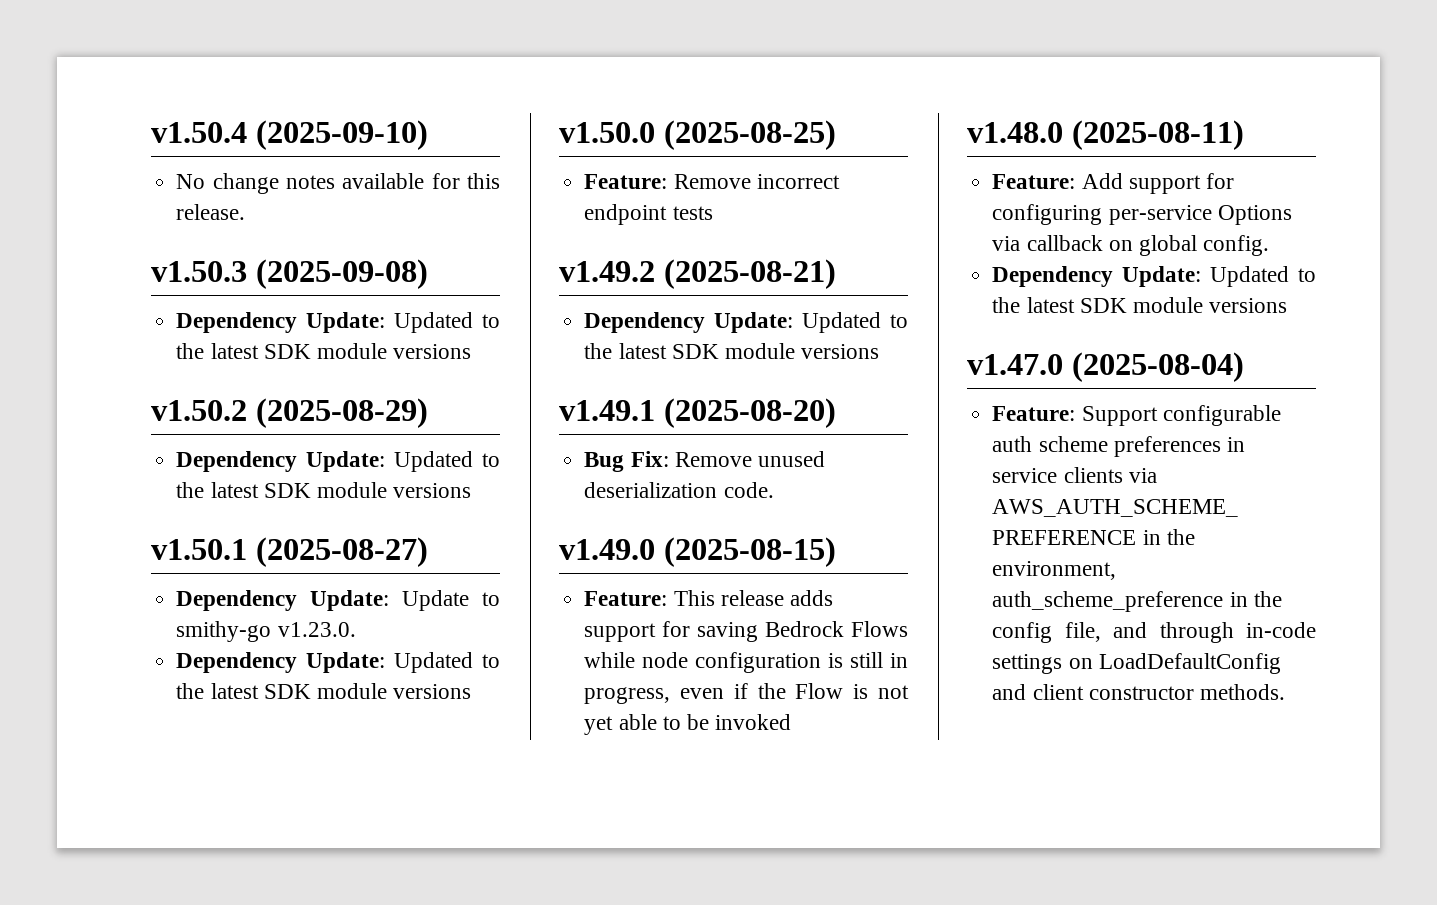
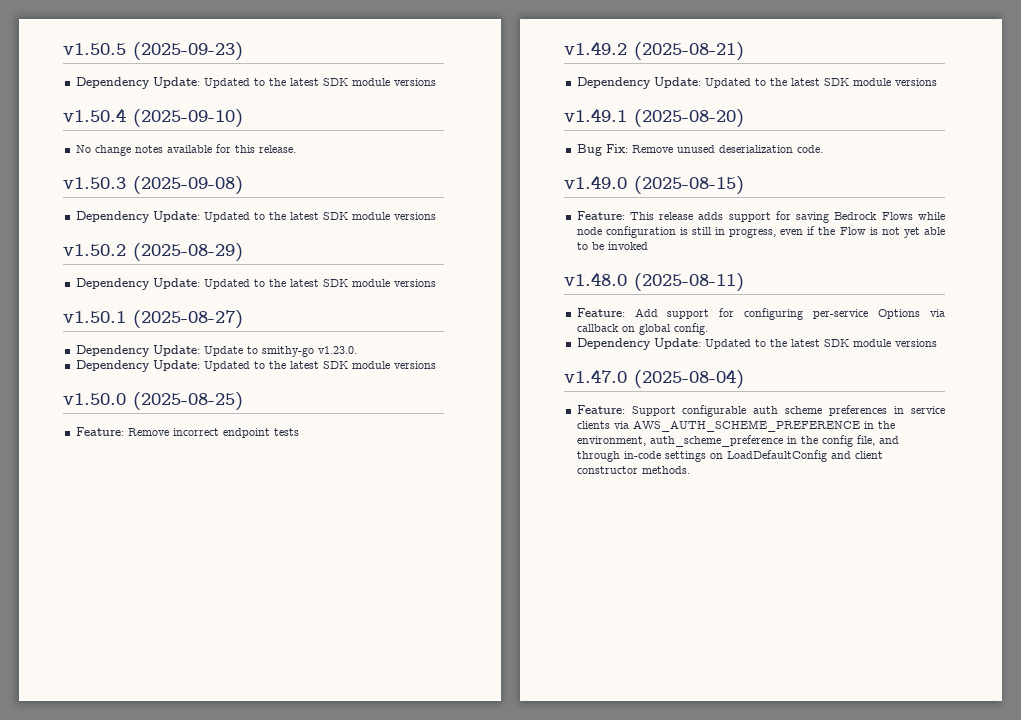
(151, 132) none -> [63,42,243,61] [75,77,436,89] v1.50.5 (2025-09-23) // Dependency Update: Updated to the latest SDK module versions //

